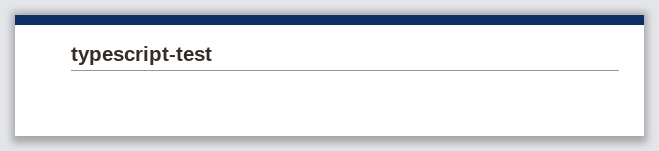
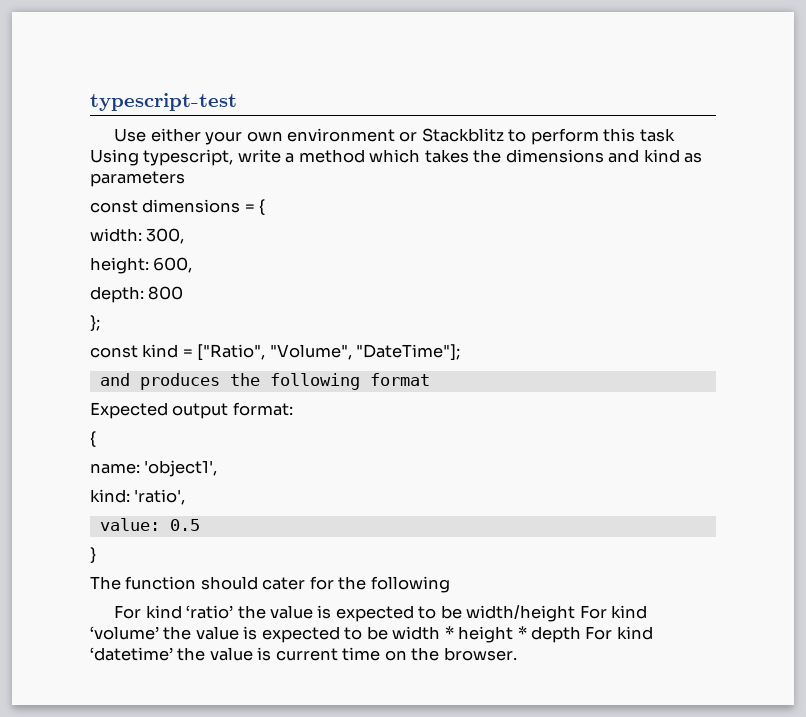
(212, 55) none -> [114,128,675,145] [90,149,703,166] [90,171,185,187] [90,199,266,216] [90,228,185,244] [90,257,193,274] [90,286,184,303] [90,315,100,332] [90,344,461,361] [99,373,430,390] [90,402,293,419] [90,431,96,448] [90,460,218,477] [90,489,186,505] [99,518,200,531] [90,547,96,564] [90,576,450,593] [114,605,648,622] [90,626,653,643] [90,647,517,661] // Use either your own environment or Stackblitz to perform this task Using typescript, write a method which takes the dimensions and kind as parameters // const dimensions = { // width: 300, // height: 600, // depth: 800 // }; // const kind = ["Ratio", "Volume", "DateTime"]; // and produces the following format // Expected output format: // { // name: 'object1', // kind: 'ratio', // value: 0.5 // } // The function should cater for the following // For kind ‘ratio’ the value is expected to be width/height For kind ‘volume’ the value is expected to be width * height * depth For kind ‘datetime’ the value is current time on the browser.

